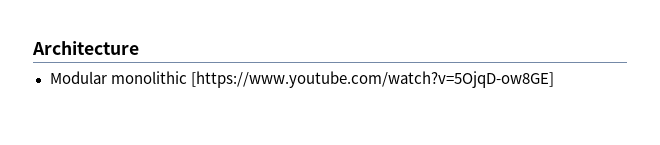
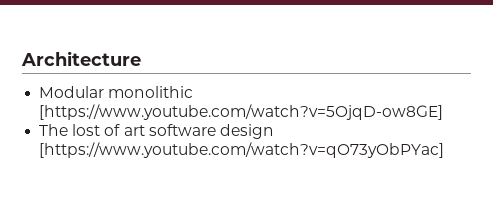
(554, 79) none -> [39,124,274,139] [39,142,445,158] // The lost of art software design [https://www.youtube.com/watch?v=qO73yObPYac]

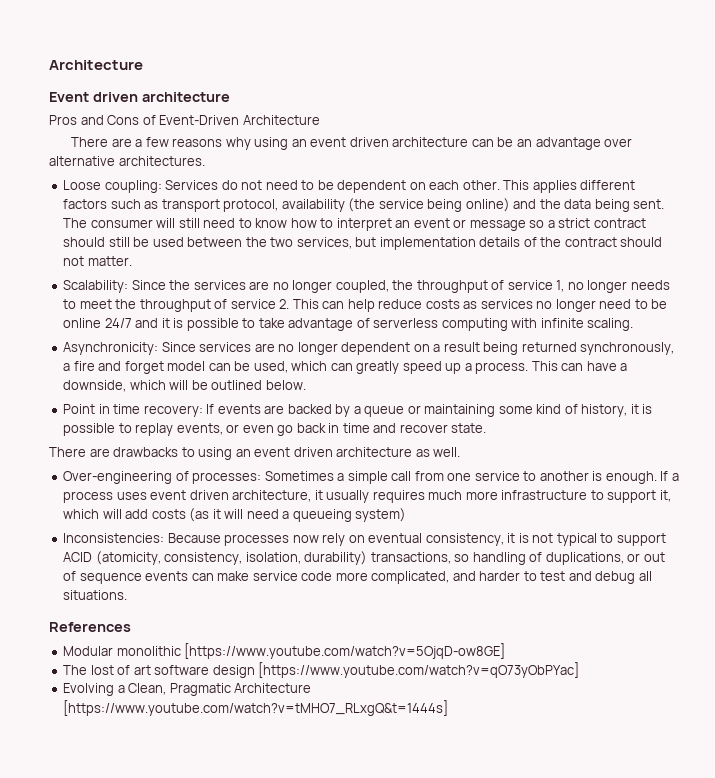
[21,51,141,66] Architecture -> [49,60,143,70] [49,92,230,102] [49,115,320,125] [71,137,633,150] [49,156,205,166] [63,180,636,193] [63,198,665,212] [63,218,646,231] [63,237,663,250] [63,256,132,266] [63,280,670,293] [63,299,668,312] [63,318,634,331] [63,342,675,355] [63,361,628,374] [63,380,306,392] [63,404,653,417] [63,423,487,436] [49,447,461,460] [63,471,679,484] [63,490,671,503] [63,508,407,522] [63,533,666,546] [63,551,665,565] [63,571,652,584] [63,590,128,600] [49,622,131,632] Architecture // Event driven architecture // Pros and Cons of Event-Driven Architecture // There are a few reasons why using an event driven architecture can be an advantage over alternative architectures. // Loose coupling: Services do not need to be dependent on each other. This applies different factors such as transport protocol, availability (the service being online) and the data being sent. The consumer will still need to know how to interpret an event or message so a strict contract should still be used between the two services, but implementation details of the contract should not matter. // Scalability: Since the services are no longer coupled, the throughput of service 1, no longer needs to meet the throughput of service 2. This can help reduce costs as services no longer need to be online 24/7 and it is possible to take advantage of serverless computing with infinite scaling. // Asynchronicity: Since services are no longer dependent on a result being returned synchronously, a fire and forget model can be used, which can greatly speed up a process. This can have a downside, which will be outlined below. // Point in time recovery: If events are backed by a queue or maintaining some kind of history, it is possible to replay events, or even go back in time and recover state. // There are drawbacks to using an event driven architecture as well. // Over-engineering of processes: Sometimes a simple call from one service to another is enough. If a process uses event driven architecture, it usually requires much more infrastructure to support it, which will add costs (as it will need a queueing system) // Inconsistencies: Because processes now rely on eventual consistency, it is not typical to support ACID (atomicity, consistency, isolation, durability) transactions, so handling of duplications, or out of sequence events can make service code more complicated, and harder to test and debug all situations. // References
(445, 150) none -> [63,683,312,696] [63,700,449,716] // Evolving a Clean, Pragmatic Architecture [https://www.youtube.com/watch?v=tMHO7_RLxgQ&t=1444s]

